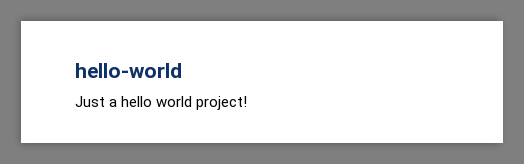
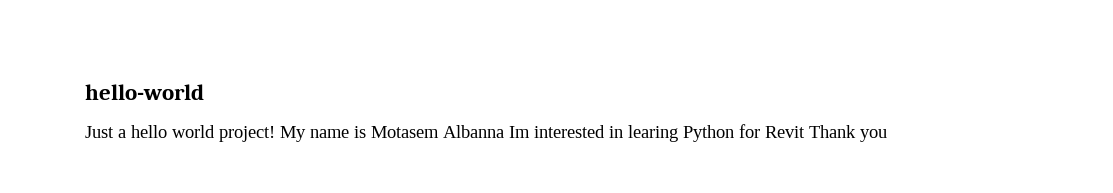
(248, 103) none -> [280,124,887,142] My name is Motasem Albanna Im interested in learing Python for Revit Thank you

